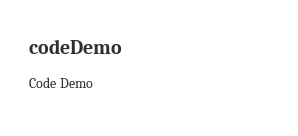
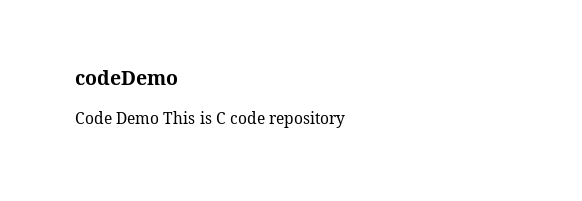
(93, 83) none -> [163,111,346,128] This is C code repository

